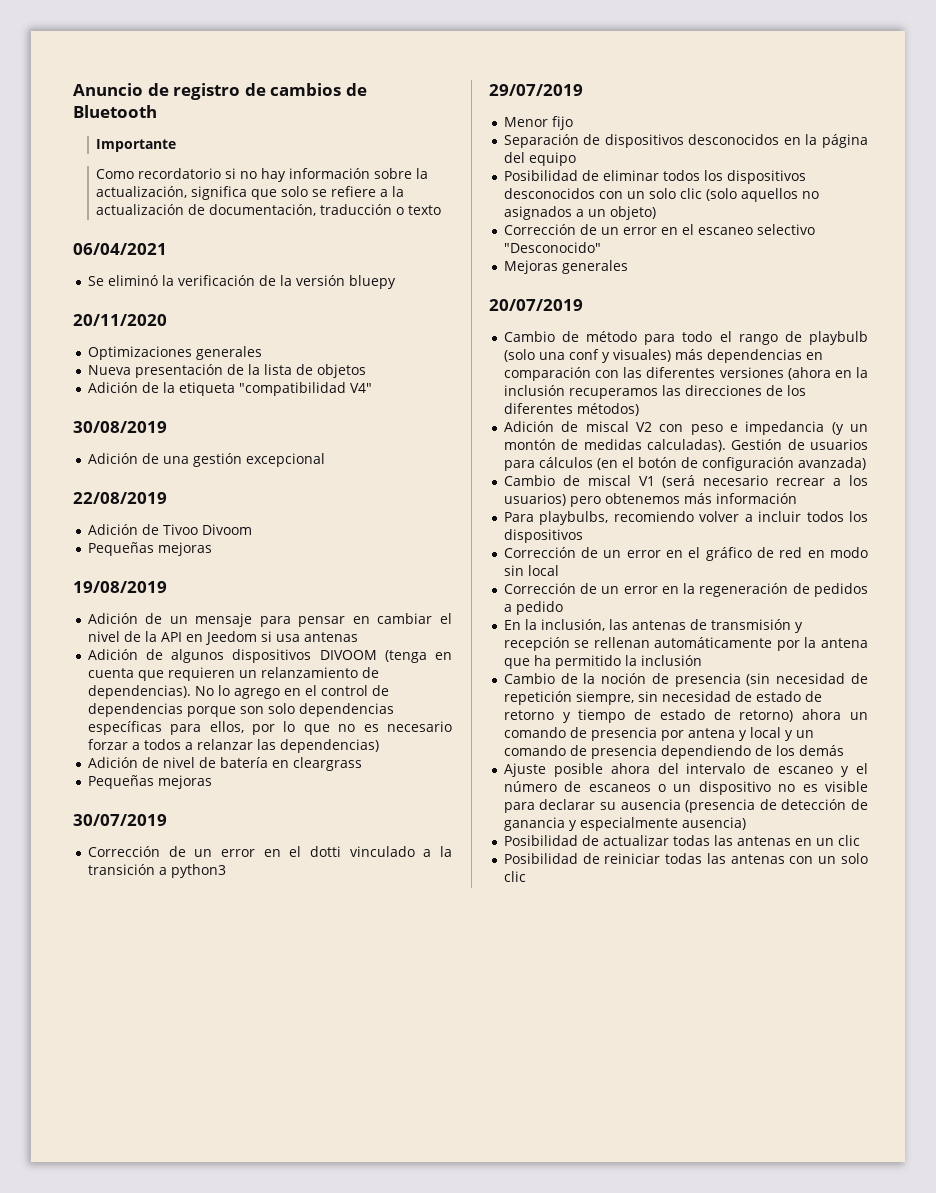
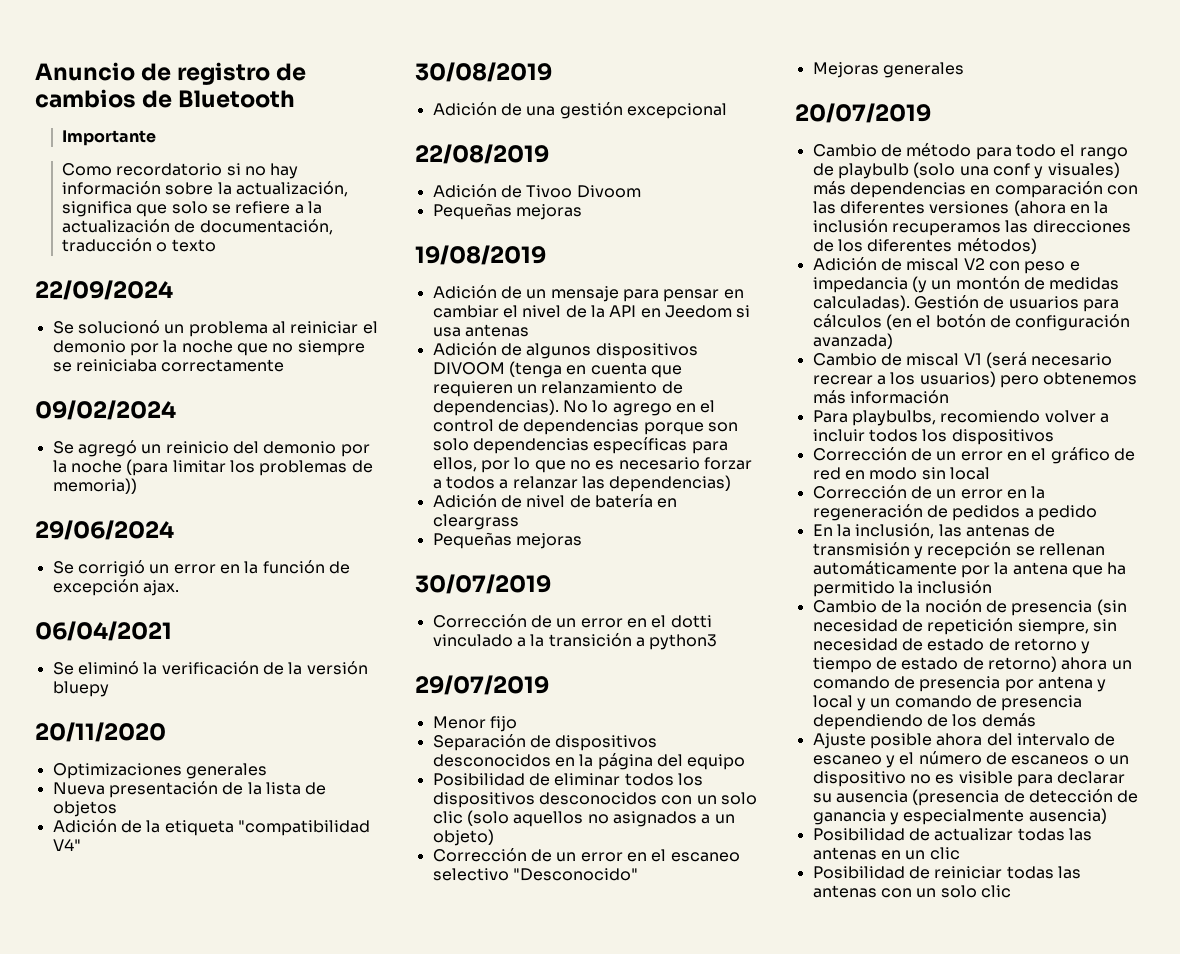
(442, 210) none -> [35,280,173,300] [52,320,378,337] [52,340,365,356] [52,359,285,372] [35,400,176,420] [52,440,370,457] [52,459,373,476] [52,478,137,494] [35,520,174,540] [52,560,350,577] [52,579,179,596] // 22/09/2024 // Se solucionó un problema al reiniciar el demonio por la noche que no siempre se reiniciaba correctamente // 09/02/2024 // Se agregó un reinicio del demonio por la noche (para limitar los problemas de memoria)) // 29/06/2024 // Se corrigió un error en la función de excepción ajax.

